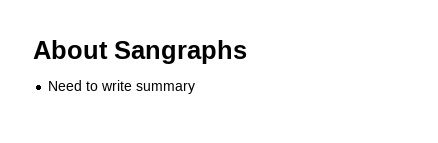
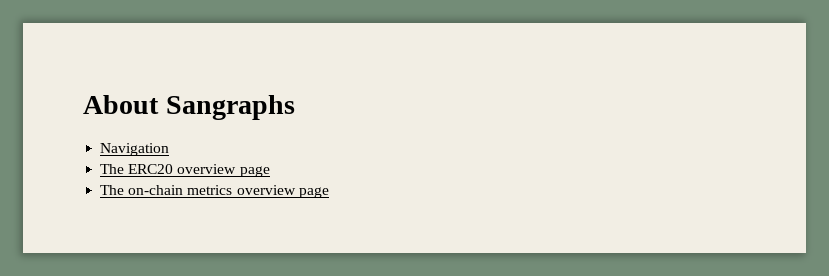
[48,80,196,94] Need to write summary -> [100,143,170,156] [100,164,270,177] [100,185,329,198] Navigation // The ERC20 overview page // The on-chain metrics overview page

